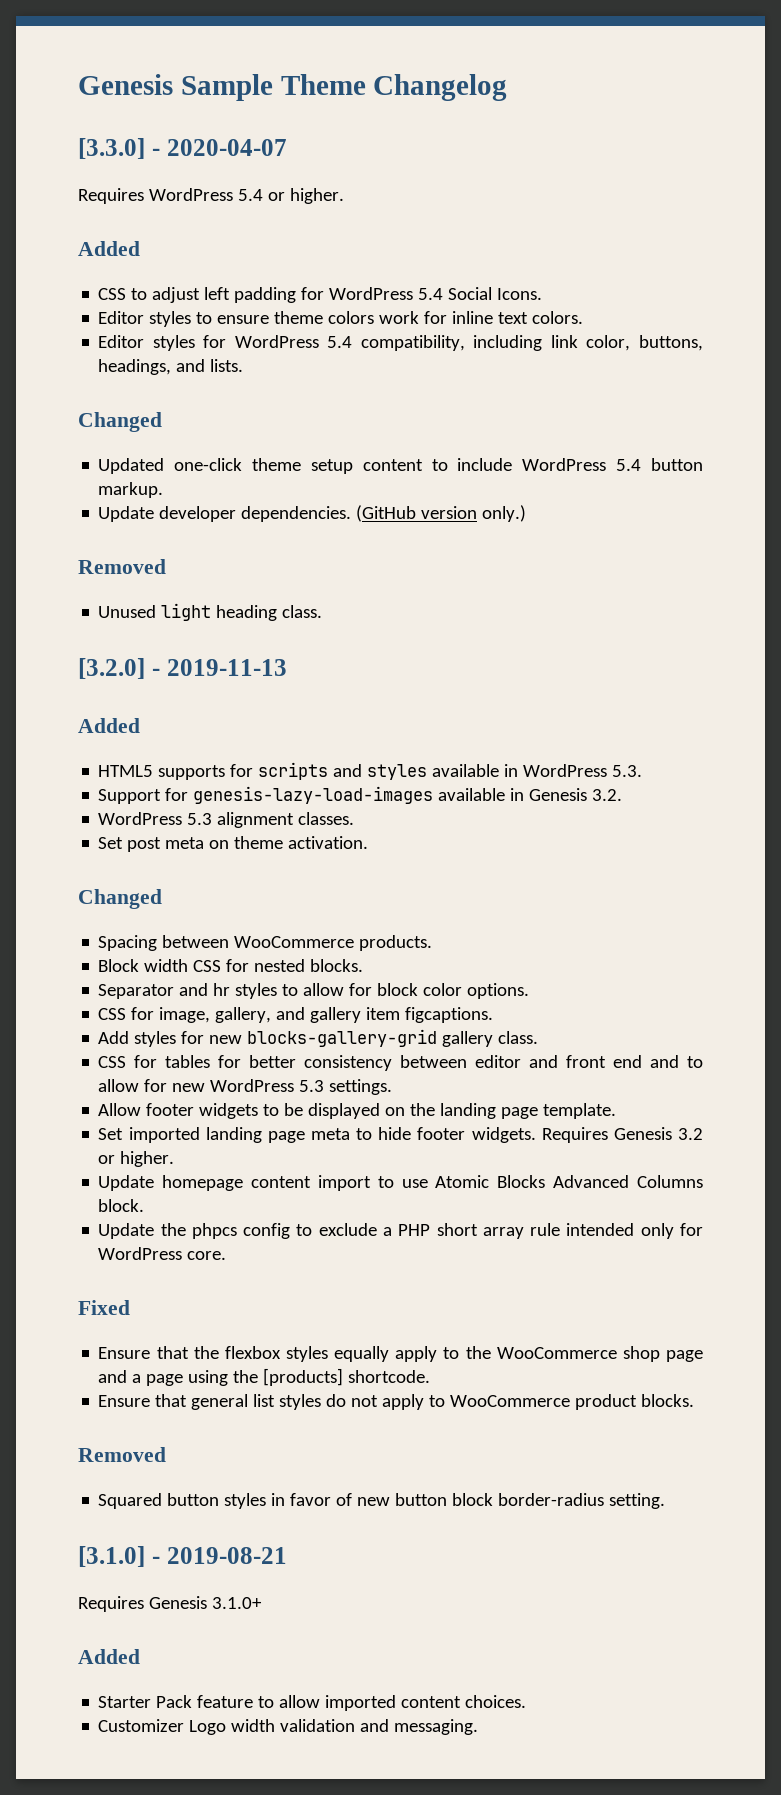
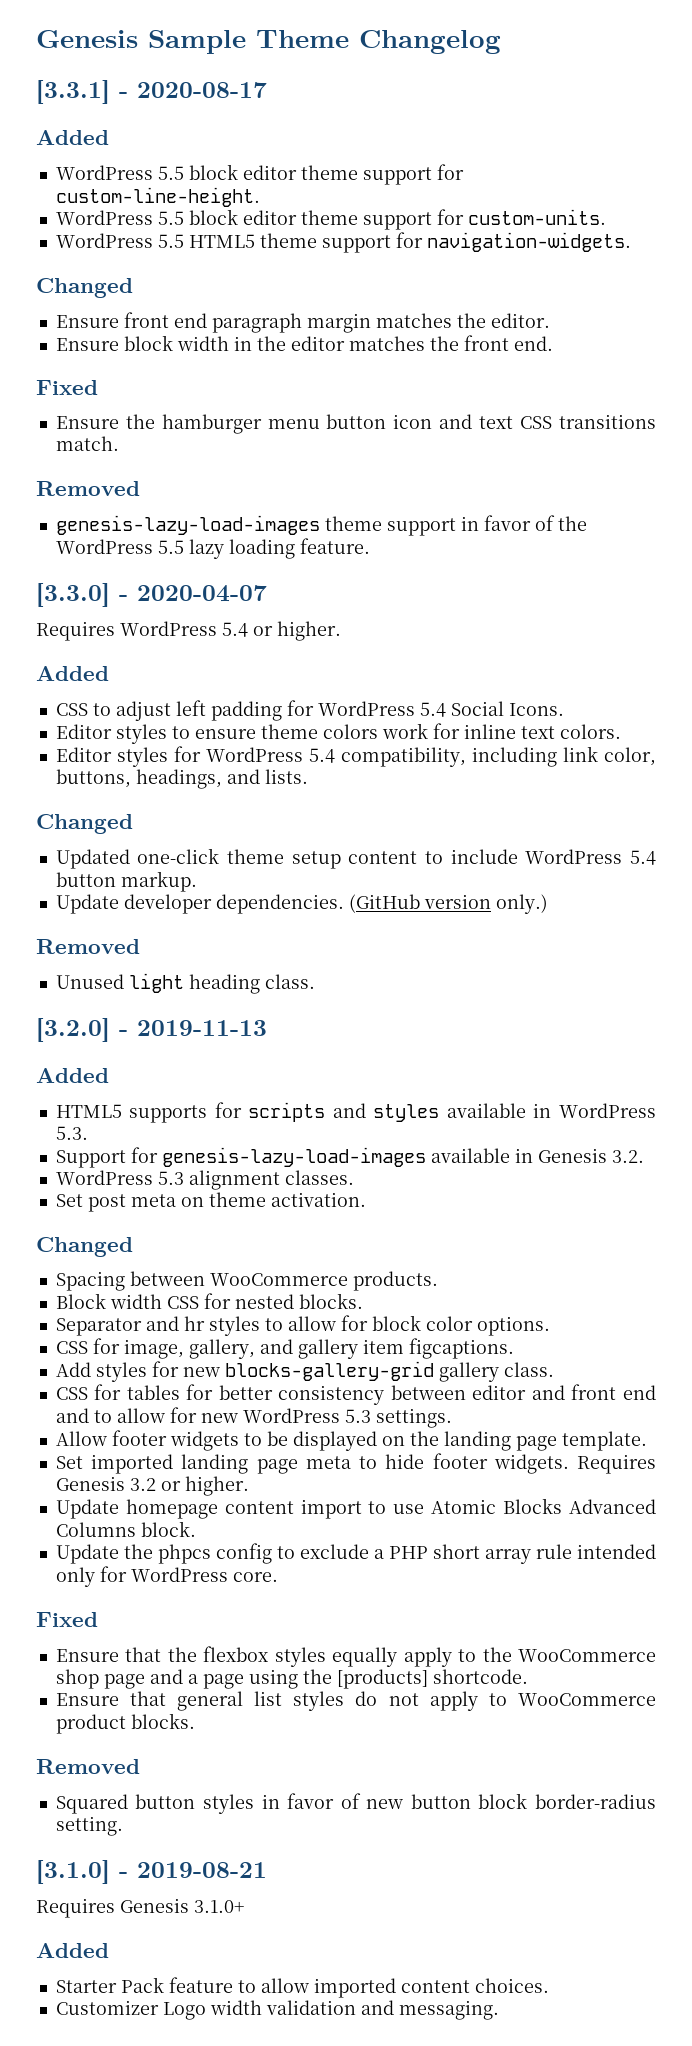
(508, 87) none -> [36,80,267,104] [36,130,109,145] [55,164,464,185] [55,187,260,207] [55,209,606,230] [55,232,631,253] [36,278,133,298] [55,312,550,333] [55,335,553,351] [36,380,98,395] [55,414,656,434] [55,436,119,451] [36,481,140,496] [55,515,587,536] [55,538,370,559] // [3.3.1] - 2020-08-17 // Added // WordPress 5.5 block editor theme support for custom-line-height. // WordPress 5.5 block editor theme support for custom-units. // WordPress 5.5 HTML5 theme support for navigation-widgets. // Changed // Ensure front end paragraph margin matches the editor. // Ensure block width in the editor matches the front end. // Fixed // Ensure the hamburger menu button icon and text CSS transitions match. // Removed // genesis-lazy-load-images theme support in favor of the WordPress 5.5 lazy loading feature.

